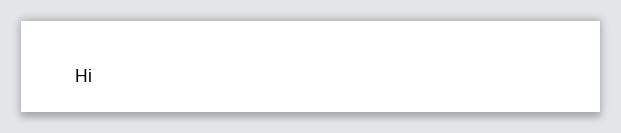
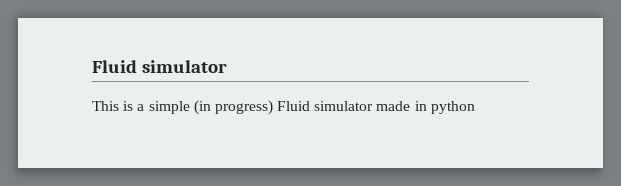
[75,69,92,82] Hi -> [92,60,227,73] [92,100,475,115] Fluid simulator // This is a simple (in progress) Fluid simulator made in python

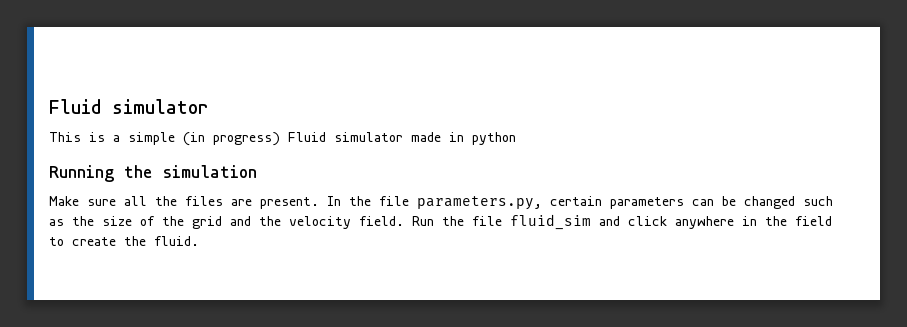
(475, 107) none -> [49,165,257,182] [49,196,833,210] [49,214,832,230] [49,236,199,246] // Running the simulation // Make sure all the files are present. In the file parameters.py, certain parameters can be changed such as the size of the grid and the velocity field. Run the file fluid_sim and click anywhere in the field to create the fluid.

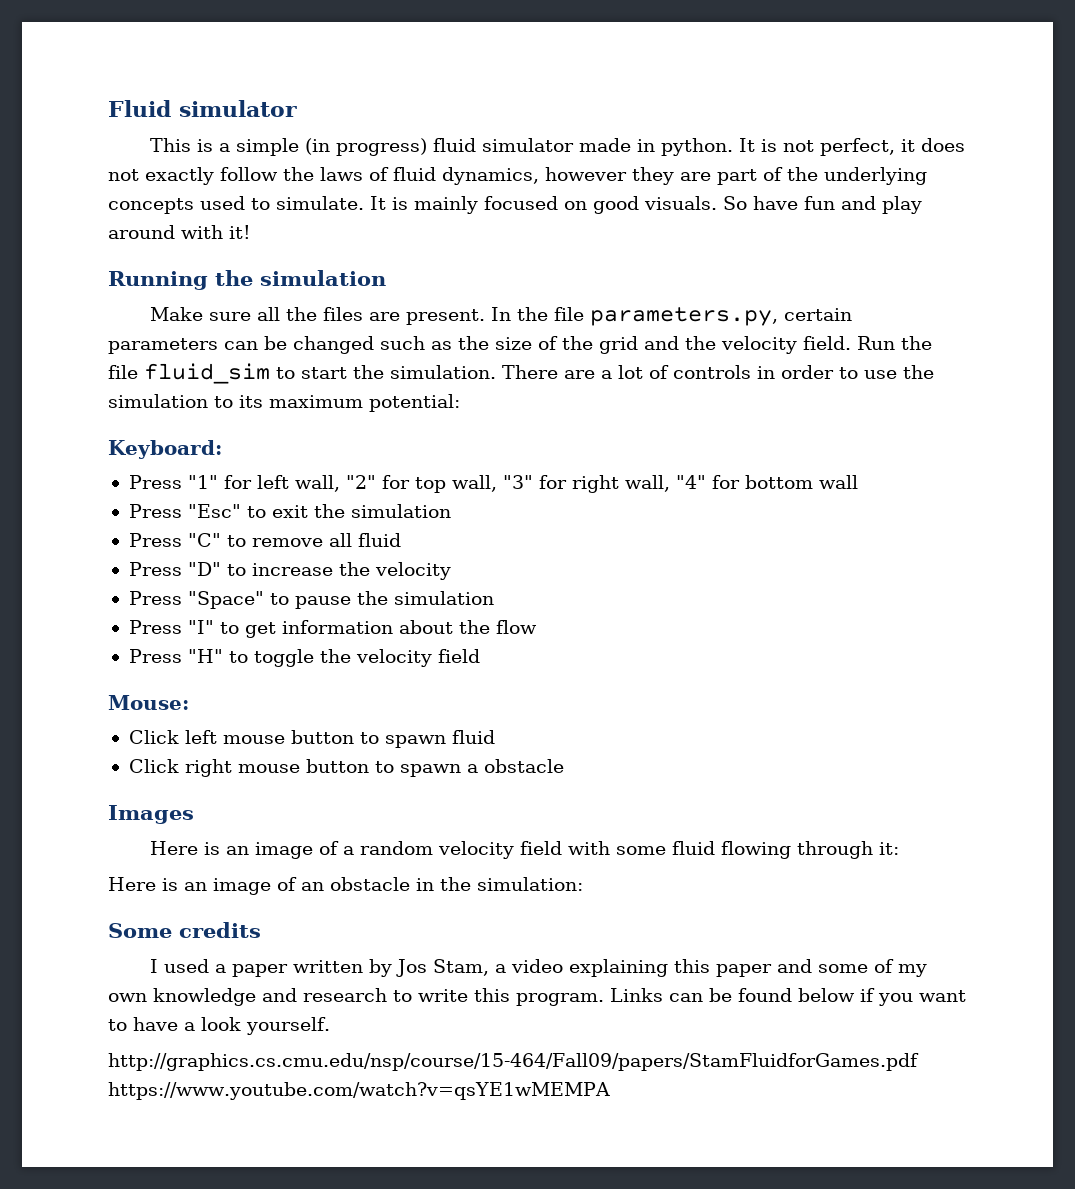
[288,132,326,142] Fluid -> [432,138,476,152] fluid
[472,132,516,145] python -> [660,138,965,156] [108,167,927,185] [108,196,922,214] [108,225,251,239] python. It is not perfect, it does not exactly follow the laws of fluid dynamics, however they are part of the underlying concepts used to simulate. It is mainly focused on good visuals. So have fun and play around with it!
[599,216,832,229] [49,236,199,246] and click anywhere in the field to create the fluid. -> [276,365,934,379] [108,394,460,412] [108,440,222,459] [128,475,858,493] [128,504,451,518] [128,533,401,547] [128,562,451,580] [128,591,494,609] [128,620,537,638] [128,649,480,667] [108,695,189,710] [128,730,495,748] [128,759,564,777] [108,805,194,824] [149,841,899,859] [108,877,583,895] [108,922,261,938] [149,959,927,977] [108,988,966,1006] [108,1017,330,1035] [108,1053,919,1071] [108,1082,610,1100] to start the simulation. There are a lot of controls in order to use the simulation to its maximum potential: // Keyboard: // Press "1" for left wall, "2" for top wall, "3" for right wall, "4" for bottom wall // Press "Esc" to exit the simulation // Press "C" to remove all fluid // Press "D" to increase the velocity // Press "Space" to pause the simulation // Press "I" to get information about the flow // Press "H" to toggle the velocity field // Mouse: // Click left mouse button to spawn fluid // Click right mouse button to spawn a obstacle // Images // Here is an image of a random velocity field with some fluid flowing through it: // Here is an image of an obstacle in the simulation: // Some credits // I used a paper written by Jos Stam, a video explaining this paper and some of my own knowledge and research to write this program. Links can be found below if you want to have a look yourself. // http://graphics.cs.cmu.edu/nsp/course/15-464/Fall09/papers/StamFluidforGames.pdf https://www.youtube.com/watch?v=qsYE1wMEMPA

